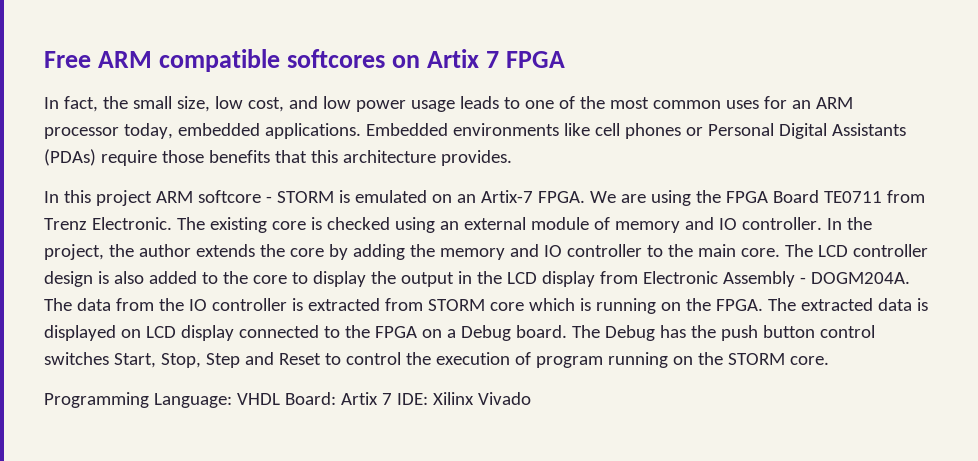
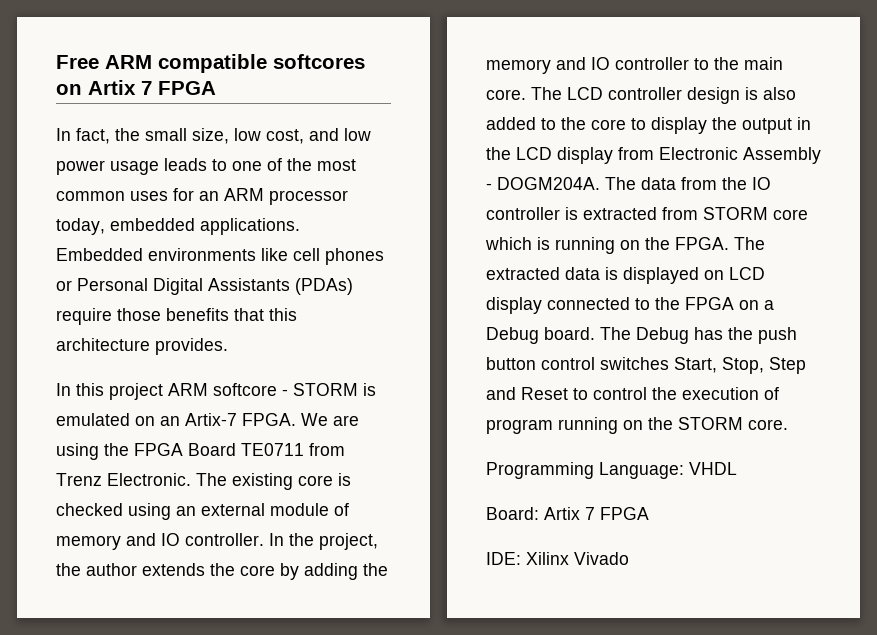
(280, 399) none -> (737, 468) //
(392, 399) none -> [600,507,649,520] FPGA //

